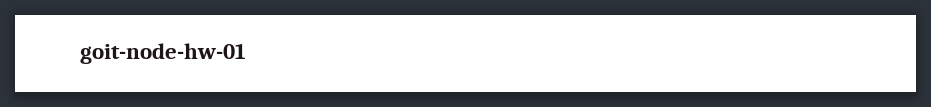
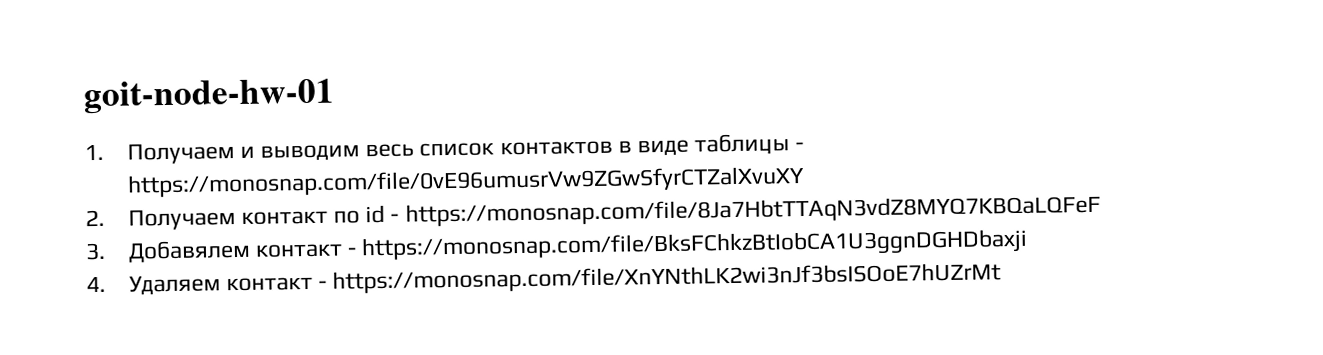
(246, 53) none -> [84,133,805,165] [126,165,805,198] [85,194,1101,231] [85,228,1029,263] [86,262,1002,296] // 1. Получаем и выводим весь список контактов в виде таблицы - https://monosnap.com/file/0vE96umusrVw9ZGwSfyrCTZalXvuXY // 2. Получаем контакт по id - https://monosnap.com/file/8Ja7HbtTTAqN3vdZ8MYQ7KBQaLQFeF // 3. Добавялем контакт - https://monosnap.com/file/BksFChkzBtIobCA1U3ggnDGHDbaxji // 4. Удаляем контакт - https://monosnap.com/file/XnYNthLK2wi3nJf3bsISOoE7hUZrMt

